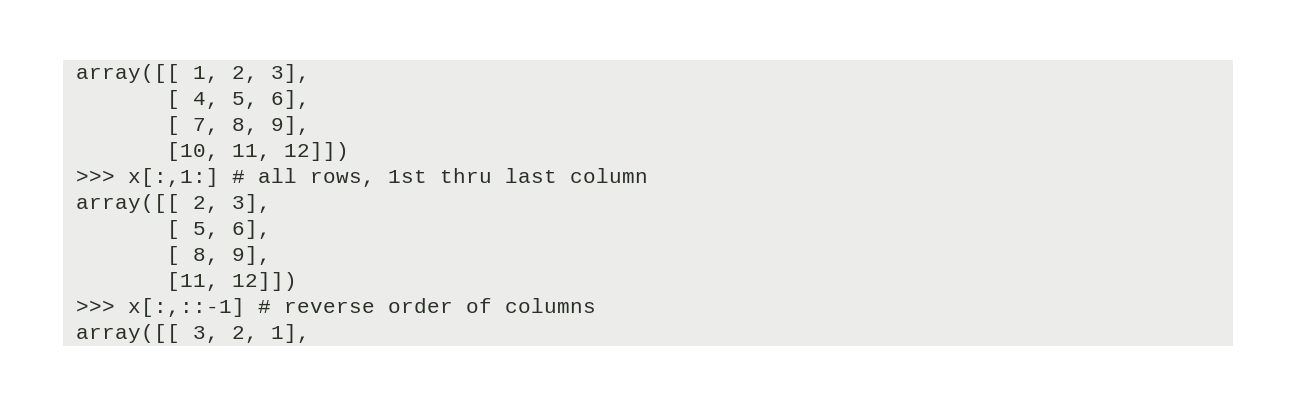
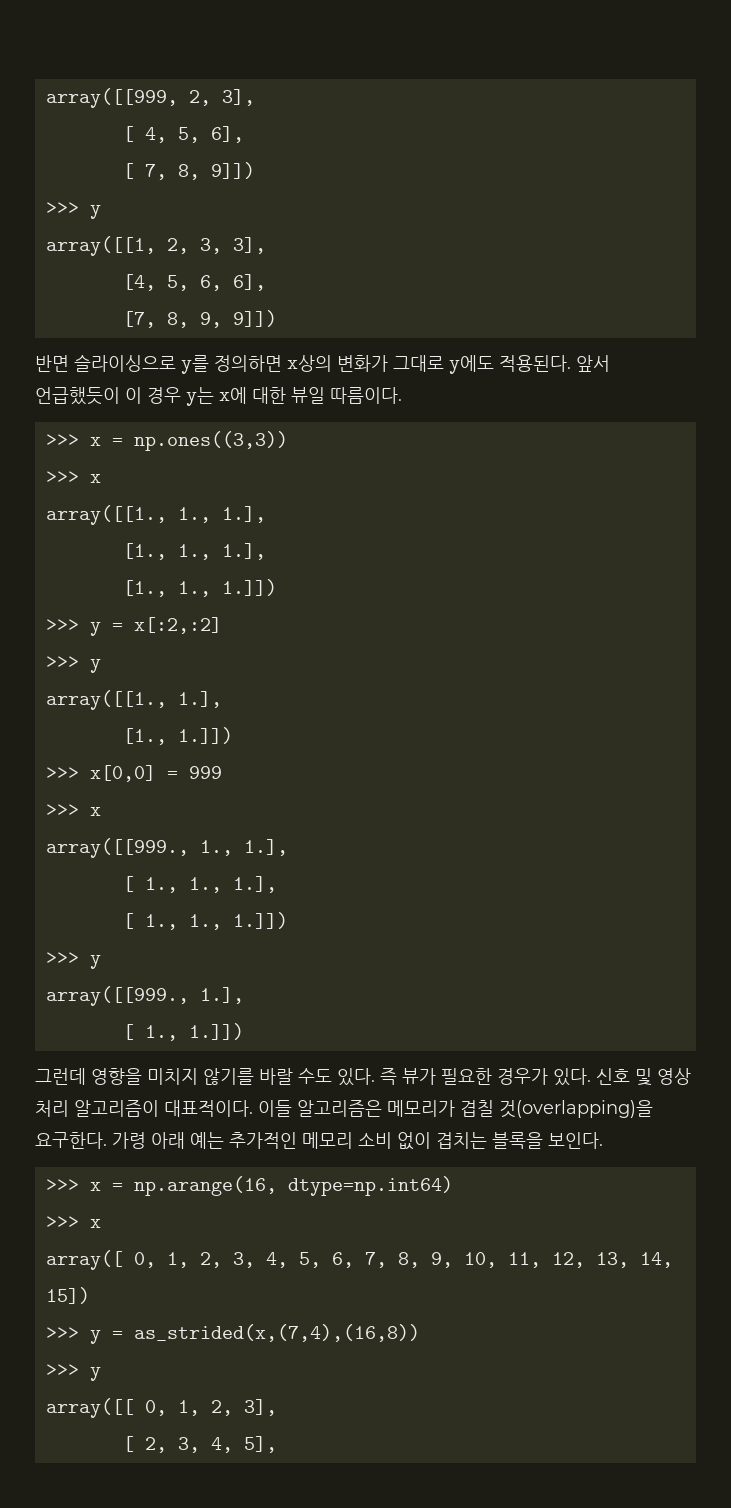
[75,64,219,83] array([[ 1, -> [45,88,178,108] array([[999,
[270,116,310,135] [166,142,349,161] [75,168,648,187] [75,194,271,213] [166,220,271,239] [166,246,271,265] [166,272,297,291] [75,298,596,317] [75,324,310,343] 9], // [10, 11, 12]]) // >>> x[:,1:] # all rows, 1st thru last column // array([[ 2, 3], // [ 5, 6], // [ 8, 9], // [11, 12]]) // >>> x[:,::-1] # reverse order of columns // array([[ 3, 2, 1], -> [210,162,255,179] [45,202,101,219] [45,236,266,256] [122,274,266,291] [122,310,277,328] [35,354,610,374] [35,387,402,406] [45,431,288,451] [45,471,101,483] [45,505,266,525] [122,543,266,560] [122,579,277,597] [45,617,222,636] [45,656,101,673] [45,690,222,710] [122,727,233,745] [45,765,222,782] [45,804,101,816] [45,838,288,858] [122,876,277,893] [122,912,288,930] [45,952,101,969] [45,986,244,1006] [122,1023,244,1041] [35,1068,691,1086] [35,1100,653,1118] [35,1132,603,1150] [45,1176,453,1196] [45,1216,101,1228] [45,1250,673,1270] [45,1287,90,1304] [45,1324,420,1344] [45,1364,101,1381] [45,1398,277,1418] [122,1436,277,1453] 9]]) // >>> y // array([[1, 2, 3, 3], // [4, 5, 6, 6], // [7, 8, 9, 9]]) // 반면 슬라이싱으로 y를 정의하면 x상의 변화가 그대로 y에도 적용된다. 앞서 언급했듯이 이 경우 y는 x에 대한 뷰일 따름이다. // >>> x = np.ones((3,3)) // >>> x // array([[1., 1., 1.], // [1., 1., 1.], // [1., 1., 1.]]) // >>> y = x[:2,:2] // >>> y // array([[1., 1.], // [1., 1.]]) // >>> x[0,0] = 999 // >>> x // array([[999., 1., 1.], // [ 1., 1., 1.], // [ 1., 1., 1.]]) // >>> y // array([[999., 1.], // [ 1., 1.]]) // 그런데 영향을 미치지 않기를 바랄 수도 있다. 즉 뷰가 필요한 경우가 있다. 신호 및 영상 처리 알고리즘이 대표적이다. 이들 알고리즘은 메모리가 겹칠 것(overlapping)을 요구한다. 가령 아래 예는 추가적인 메모리 소비 없이 겹치는 블록을 보인다. // >>> x = np.arange(16, dtype=np.int64) // >>> x // array([ 0, 1, 2, 3, 4, 5, 6, 7, 8, 9, 10, 11, 12, 13, 14, 15]) // >>> y = as_strided(x,(7,4),(16,8)) // >>> y // array([[ 0, 1, 2, 3], // [ 2, 3, 4, 5],

